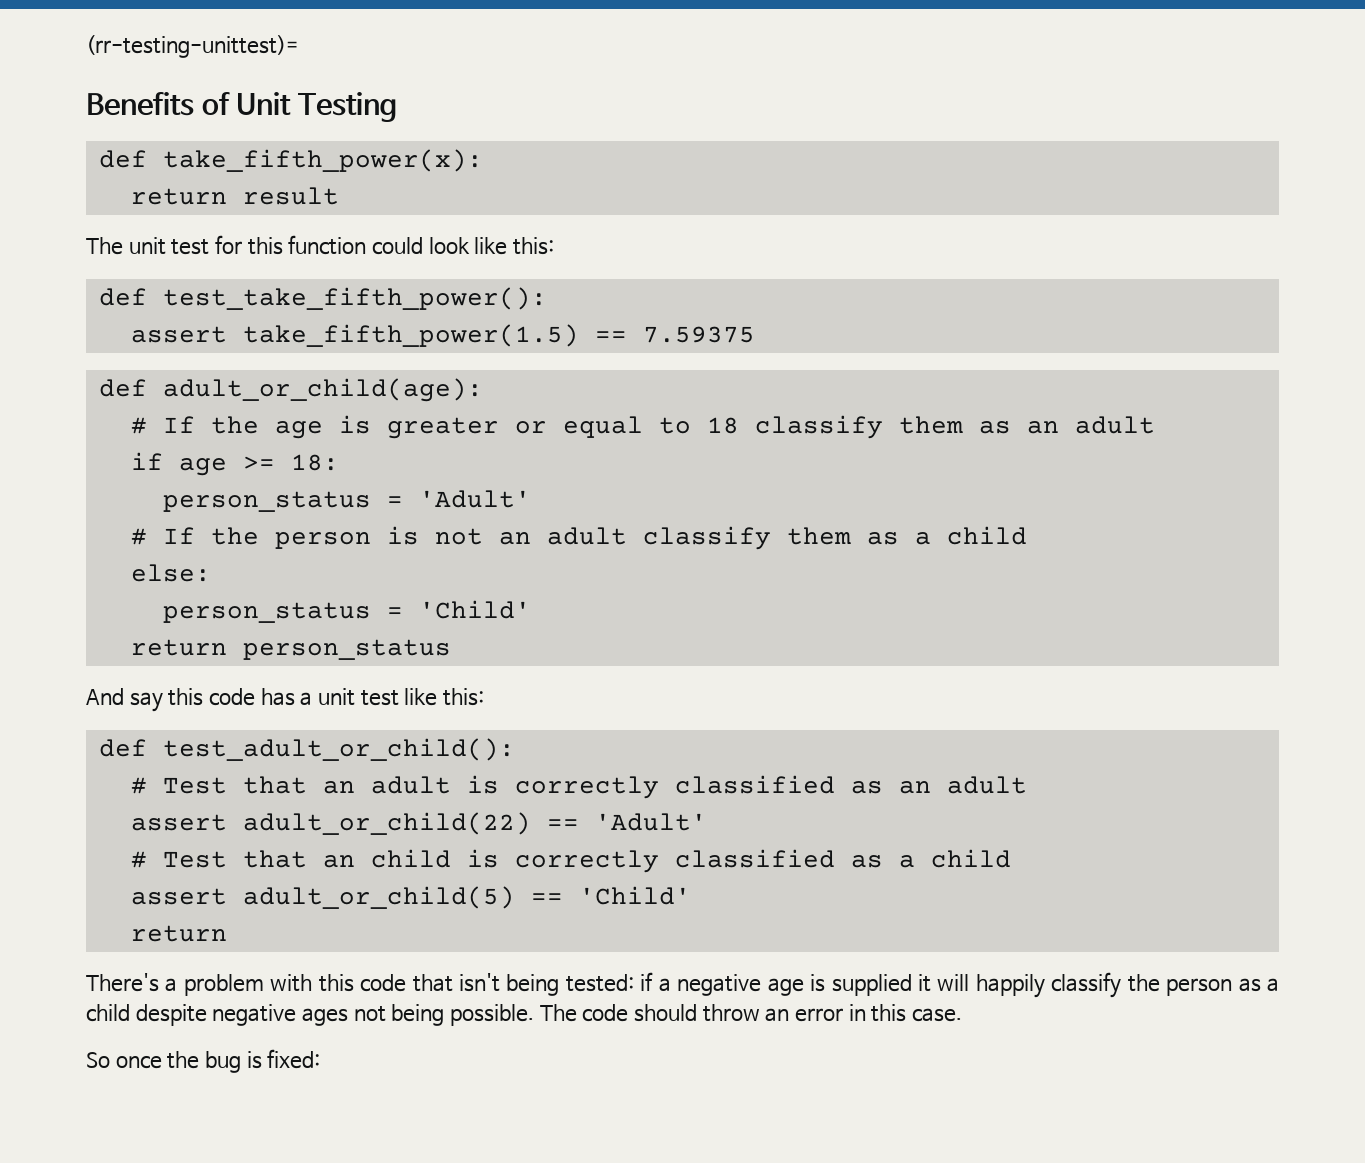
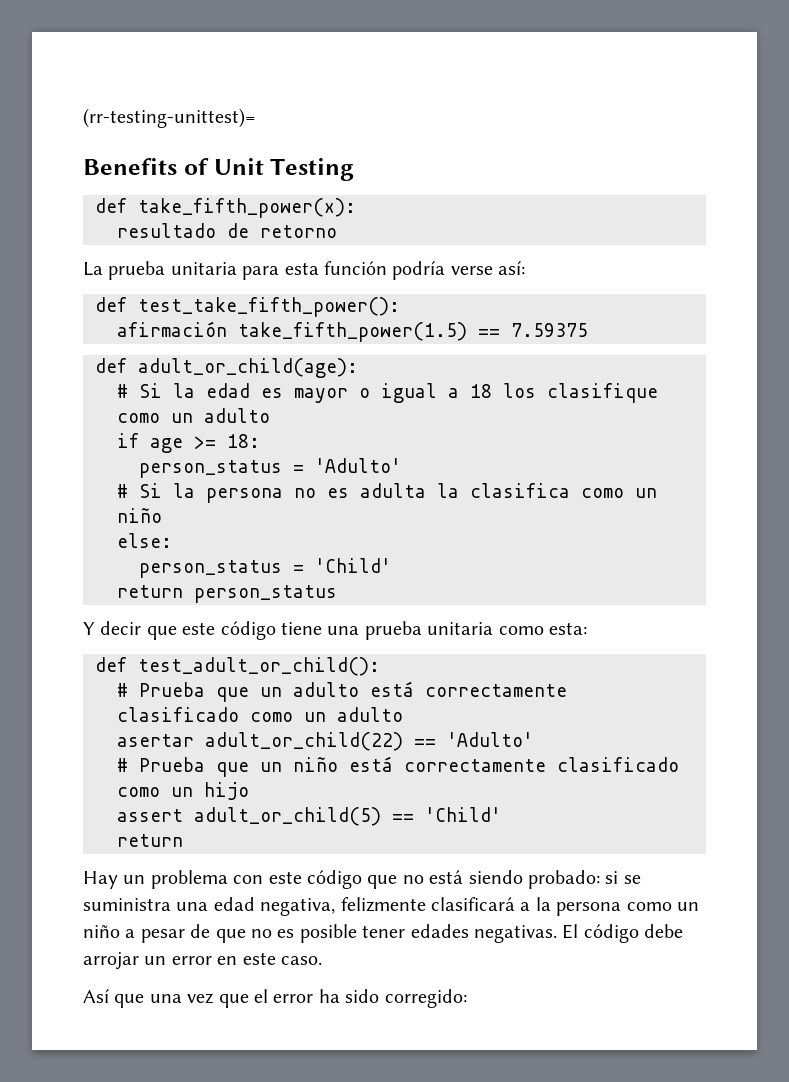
[130,187,339,205] [86,235,555,255] return result // The unit test for this function could look like this: -> [117,223,337,238] [83,261,526,280] resultado de retorno // La prueba unitaria para esta función podría verse así:
[130,326,227,343] assert -> [117,321,227,337] afirmación
[162,415,1155,439] If the age is greater or equal to 18 classify them as an adult -> [139,383,658,403] [117,408,270,423] Si la edad es mayor o igual a 18 los clasifique como un adulto
[418,490,531,508] [130,526,1027,550] 'Adult' // # If the person is not an adult classify them as a child -> [315,458,401,473] [117,483,657,503] [117,508,162,523] 'Adulto' // # Si la persona no es adulta la clasifica como un niño
[86,688,485,712] [98,738,515,761] [130,775,1027,799] [130,814,227,831] And say this code has a unit test like this: // def test_adult_or_child(): // # Test that an adult is correctly classified as an adult // assert -> [83,621,587,640] [95,657,380,676] [117,681,567,702] [117,707,403,722] [117,734,194,747] Y decir que este código tiene una prueba unitaria como esta: // def test_adult_or_child(): // # Prueba que un adulto está correctamente clasificado como un adulto // asertar
[594,813,707,831] [130,849,1011,873] 'Adult' // # Test that an child is correctly classified as a child -> [447,732,533,747] [117,756,679,777] [117,782,249,800] 'Adulto' // # Prueba que un niño está correctamente clasificado como un hijo
[86,972,1279,998] [86,1004,962,1026] [86,1049,321,1073] There's a problem with this code that isn't being tested: if a negative age is supplied it will happily classify the person as a child despite negative ages not being possible. The code should throw an error in this case. // So once the bug is fixed: -> [83,870,641,889] [83,897,699,916] [83,924,684,943] [83,952,322,970] [83,989,467,1008] Hay un problema con este código que no está siendo probado: si se suministra una edad negativa, felizmente clasificará a la persona como un niño a pesar de que no es posible tener edades negativas. El código debe arrojar un error en este caso. // Así que una vez que el error ha sido corregido:

